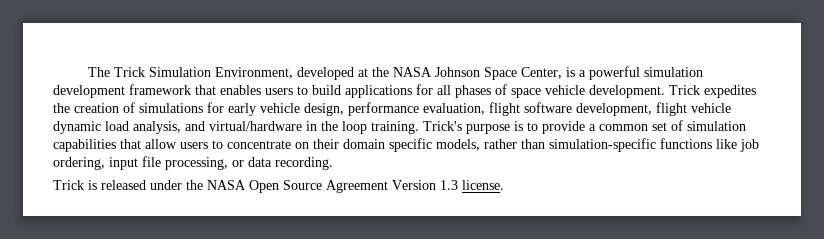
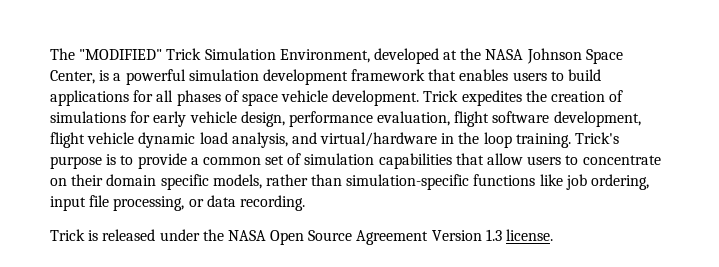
(111, 72) none -> [79,49,163,60] "MODIFIED"

